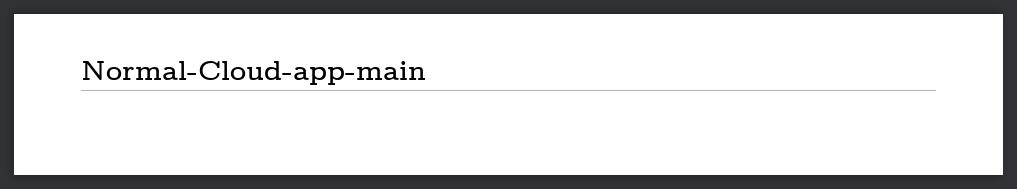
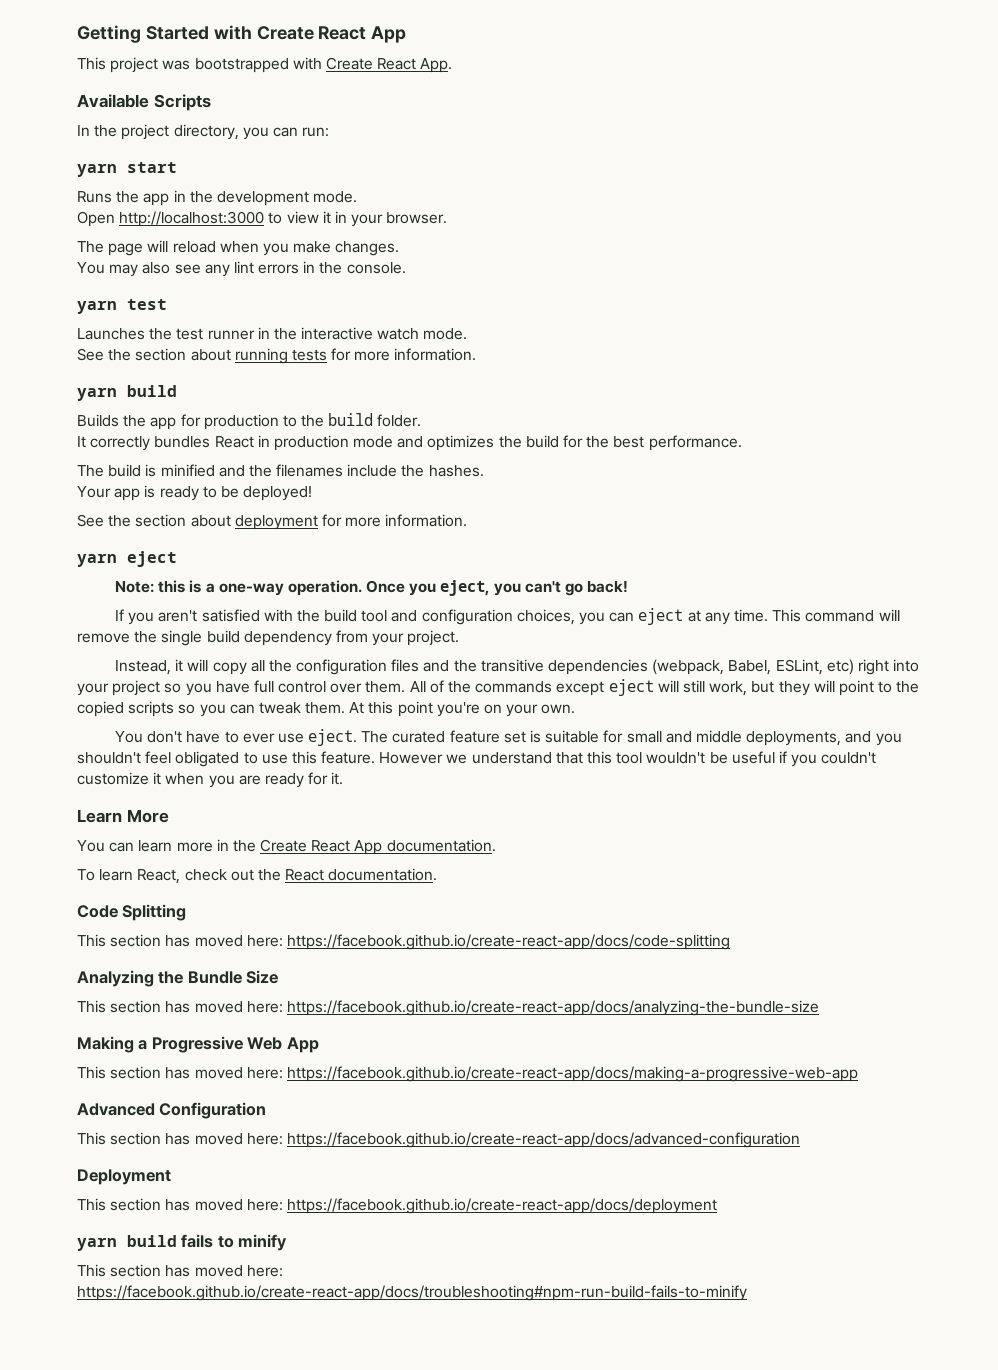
[81,61,426,85] Normal-Cloud-app-main -> [77,25,407,43] [77,57,453,73] [77,94,211,111] [77,124,330,140] [77,162,177,177] [77,190,358,206] [77,211,448,227] [77,240,400,256] [77,261,406,277] [77,299,167,314] [77,327,468,340] [77,348,477,364] [77,385,177,401] [77,413,422,430] [77,435,742,451] [77,464,484,477] [77,485,313,501] [77,514,468,530] [77,551,177,567] [115,580,629,596] [115,608,900,625] [77,630,460,646] [115,659,920,675] [77,679,920,696] [77,701,576,717] [115,729,902,746] [77,751,877,767] [77,772,344,788] [77,809,169,823] [77,839,496,855] [77,868,438,884] [77,904,187,921] [77,934,730,950] [77,970,279,987] [77,1000,819,1016] [77,1036,319,1053] [77,1066,858,1082] [77,1102,267,1119] [77,1132,800,1148] [77,1169,171,1185] [77,1198,717,1214] [77,1234,288,1251] [77,1264,283,1277] [77,1285,747,1301] Getting Started with Create React App // This project was bootstrapped with Create React App. // Available Scripts // In the project directory, you can run: // yarn start // Runs the app in the development mode. // Open http://localhost:3000 to view it in your browser. // The page will reload when you make changes. // You may also see any lint errors in the console. // yarn test // Launches the test runner in the interactive watch mode. // See the section about running tests for more information. // yarn build // Builds the app for production to the build folder. // It correctly bundles React in production mode and optimizes the build for the best performance. // The build is minified and the filenames include the hashes. // Your app is ready to be deployed! // See the section about deployment for more information. // yarn eject // Note: this is a one-way operation. Once you eject, you can't go back! // If you aren't satisfied with the build tool and configuration choices, you can eject at any time. This command will remove the single build dependency from your project. // Instead, it will copy all the configuration files and the transitive dependencies (webpack, Babel, ESLint, etc) right into your project so you have full control over them. All of the commands except eject will still work, but they will point to the copied scripts so you can tweak them. At this point you're on your own. // You don't have to ever use eject. The curated feature set is suitable for small and middle deployments, and you shouldn't feel obligated to use this feature. However we understand that this tool wouldn't be useful if you couldn't customize it when you are ready for it. // Learn More // You can learn more in the Create React App documentation. // To learn React, check out the React documentation. // Code Splitting // This section has moved here: https://facebook.github.io/create-react-app/docs/code-splitting // Analyzing the Bundle Size // This section has moved here: https://facebook.github.io/create-react-app/docs/analyzing-the-bundle-size // Making a Progressive Web App // This section has moved here: https://facebook.github.io/create-react-app/docs/making-a-progressive-web-app // Advanced Configuration // This section has moved here: https://facebook.github.io/create-react-app/docs/advanced-configuration // Deployment // This section has moved here: https://facebook.github.io/create-react-app/docs/deployment // yarn build fails to minify // This section has moved here: https://facebook.github.io/create-react-app/docs/troubleshooting#npm-run-build-fails-to-minify

